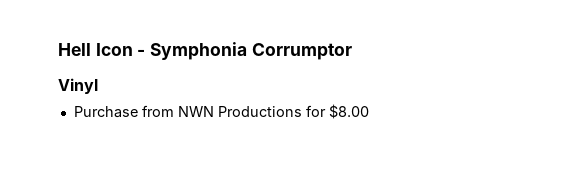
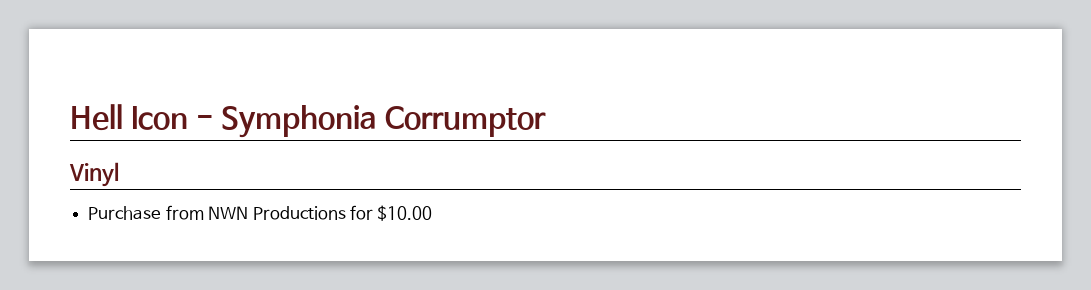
[328,104,369,119] $8.00 -> [377,205,433,221] $10.00

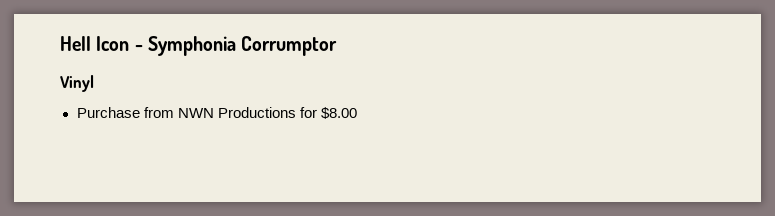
[377,205,433,221] $10.00 -> [320,107,357,119] $8.00

